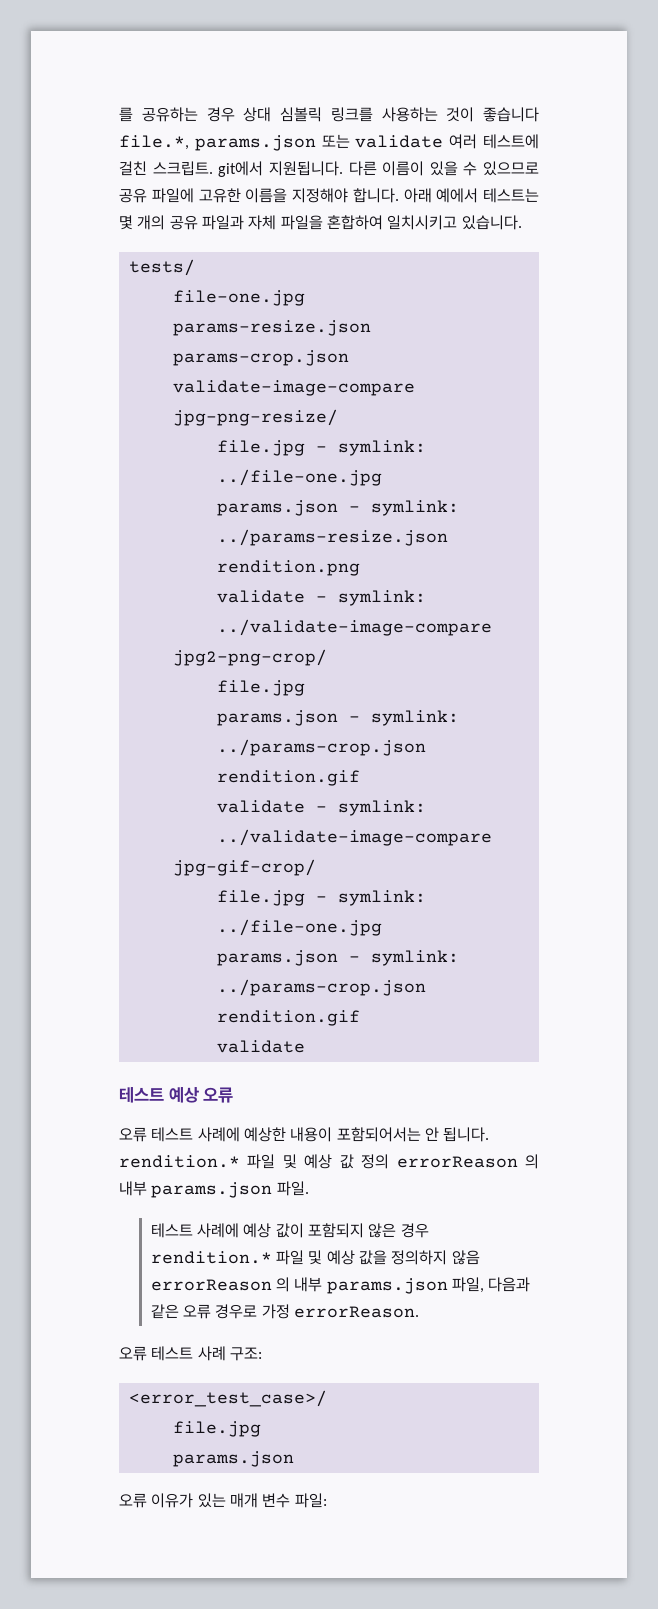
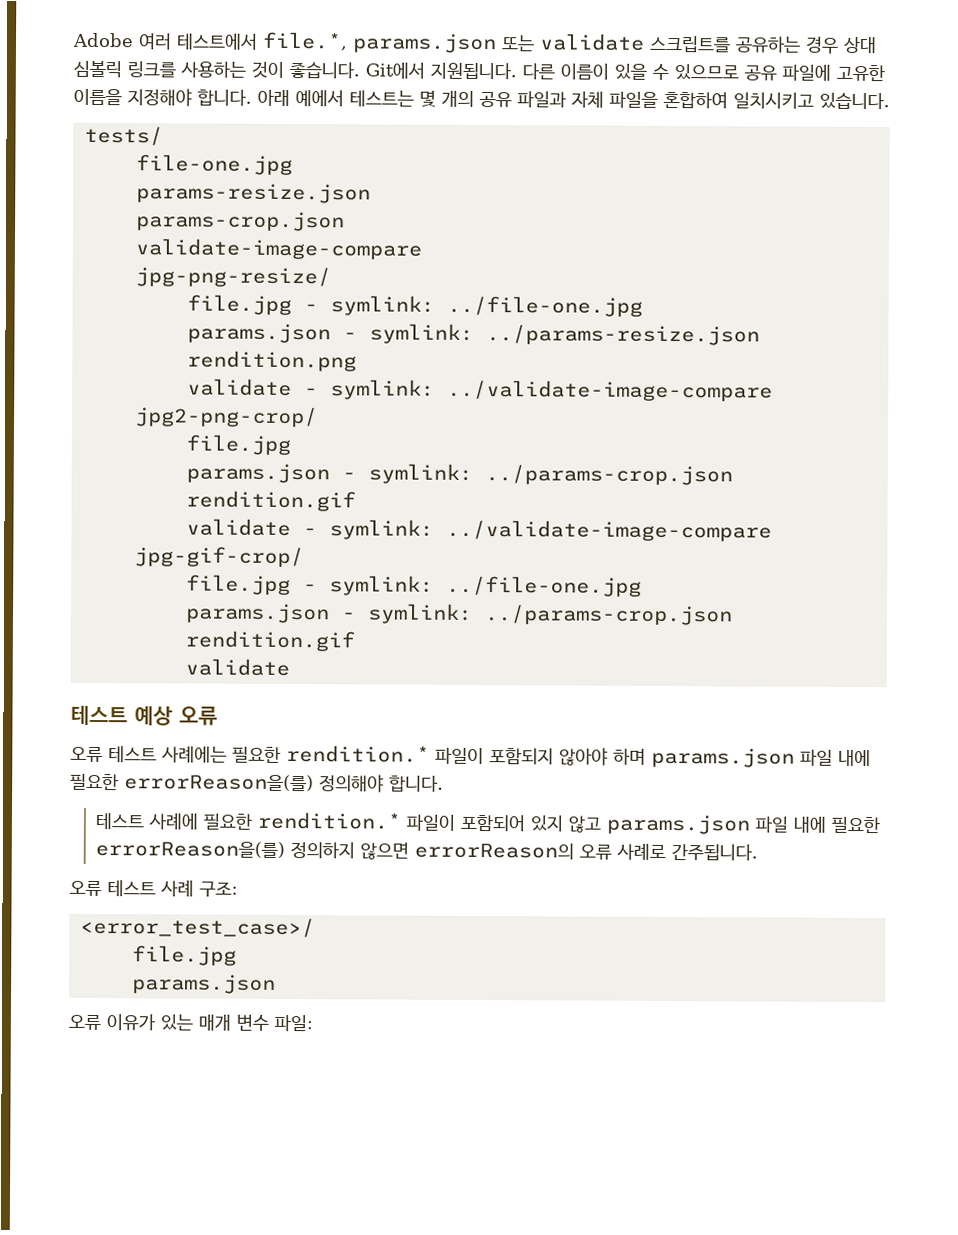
[119,107,133,122] 를 -> [72,31,731,54] Adobe 여러 테스트에서 file.*, params.json 또는 validate 스크립트를
[483,107,539,122] [119,134,539,151] [119,161,264,177] 좋습니다 file.*, params.json 또는 validate 여러 테스트에 걸친 스크립트. git에서 -> [289,62,425,79] 좋습니다. Git에서
[197,1127,490,1142] [119,1154,539,1169] [119,1181,309,1198] [150,1223,429,1238] [150,1250,480,1265] [150,1277,531,1294] [150,1304,419,1319] 사례에 예상한 내용이 포함되어서는 안 됩니다. rendition.* 파일 및 예상 값 정의 errorReason 의 내부 params.json 파일. // 테스트 사례에 예상 값이 포함되지 않은 경우 rendition.* 파일 및 예상 값을 정의하지 않음 errorReason 의 내부 params.json 파일, 다음과 같은 오류 경우로 가정 errorReason. -> [161,744,871,768] [70,773,444,793] [95,811,881,835] [95,840,759,861] 사례에는 필요한 rendition.* 파일이 포함되지 않아야 하며 params.json 파일 내에 필요한 errorReason을(를) 정의해야 합니다. // 테스트 사례에 필요한 rendition.* 파일이 포함되어 있지 않고 params.json 파일 내에 필요한 errorReason을(를) 정의하지 않으면 errorReason의 오류 사례로 간주됩니다.

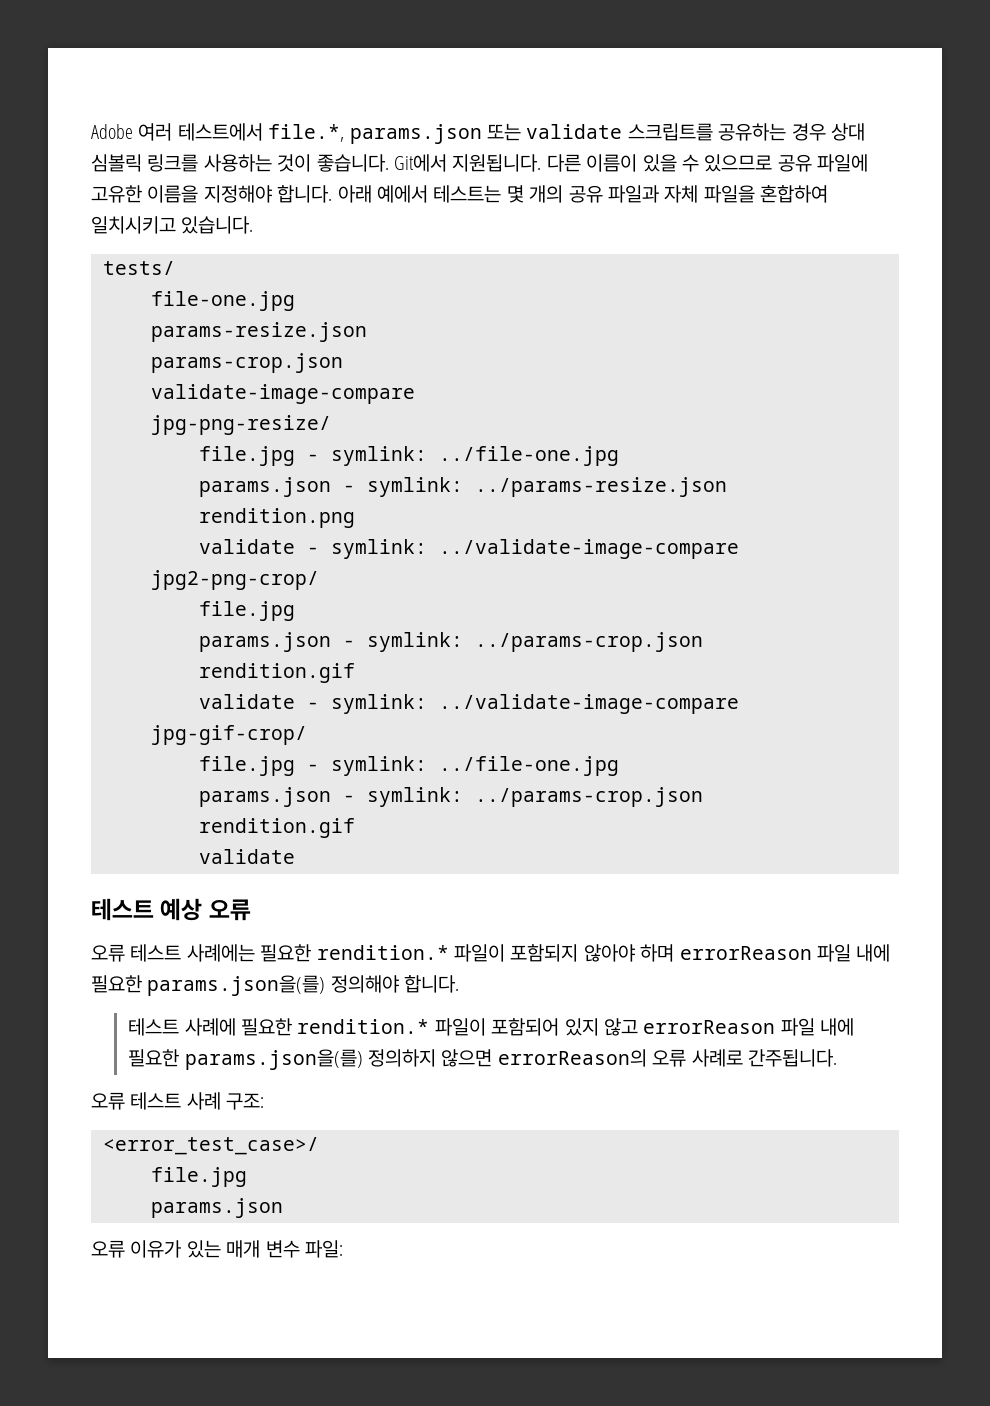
[651,747,871,768] [70,773,314,792] params.json 파일 내에 필요한 errorReason을(를) -> [679,944,891,962] [91,975,326,996] errorReason 파일 내에 필요한 params.json을(를)
[606,814,881,835] [95,840,286,858] params.json 파일 내에 필요한 errorReason을(를) -> [643,1018,855,1036] [128,1049,363,1070] errorReason 파일 내에 필요한 params.json을(를)

